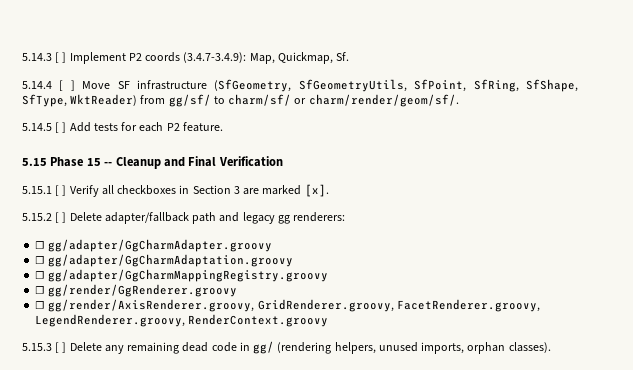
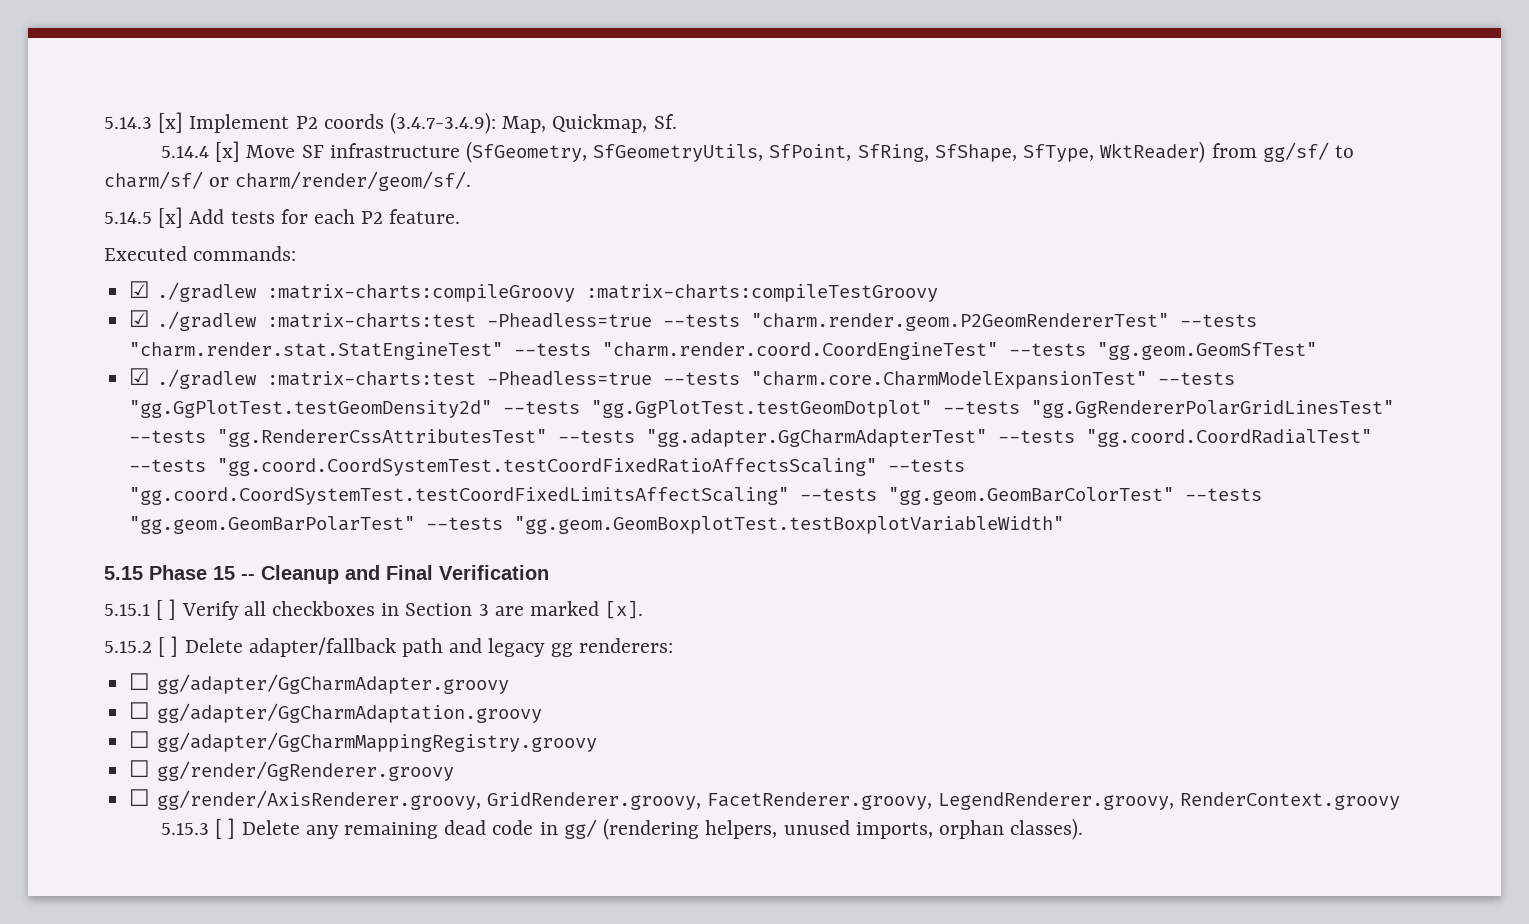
[55,52,67,63] [ ] -> [158,112,184,133] [x]
[59,80,75,91] [ ] -> [215,141,241,162] [x]
[55,122,67,133] [ ] -> [158,207,184,228] [x]
(223, 127) none -> [104,246,297,261] [129,281,938,302] [129,310,1257,331] [129,342,1318,360] [129,368,1235,389] [129,400,1395,418] [129,429,1373,447] [129,458,966,476] [129,487,1263,505] [129,516,1065,534] // Executed commands: // ☑ ./gradlew :matrix-charts:compileGroovy :matrix-charts:compileTestGroovy // ☑ ./gradlew :matrix-charts:test -Pheadless=true --tests "charm.render.geom.P2GeomRendererTest" --tests "charm.render.stat.StatEngineTest" --tests "charm.render.coord.CoordEngineTest" --tests "gg.geom.GeomSfTest" // ☑ ./gradlew :matrix-charts:test -Pheadless=true --tests "charm.core.CharmModelExpansionTest" --tests "gg.GgPlotTest.testGeomDensity2d" --tests "gg.GgPlotTest.testGeomDotplot" --tests "gg.GgRendererPolarGridLinesTest" --tests "gg.RendererCssAttributesTest" --tests "gg.adapter.GgCharmAdapterTest" --tests "gg.coord.CoordRadialTest" --tests "gg.coord.CoordSystemTest.testCoordFixedRatioAffectsScaling" --tests "gg.coord.CoordSystemTest.testCoordFixedLimitsAffectScaling" --tests "gg.geom.GeomBarColorTest" --tests "gg.geom.GeomBarPolarTest" --tests "gg.geom.GeomBoxplotTest.testBoxplotVariableWidth"

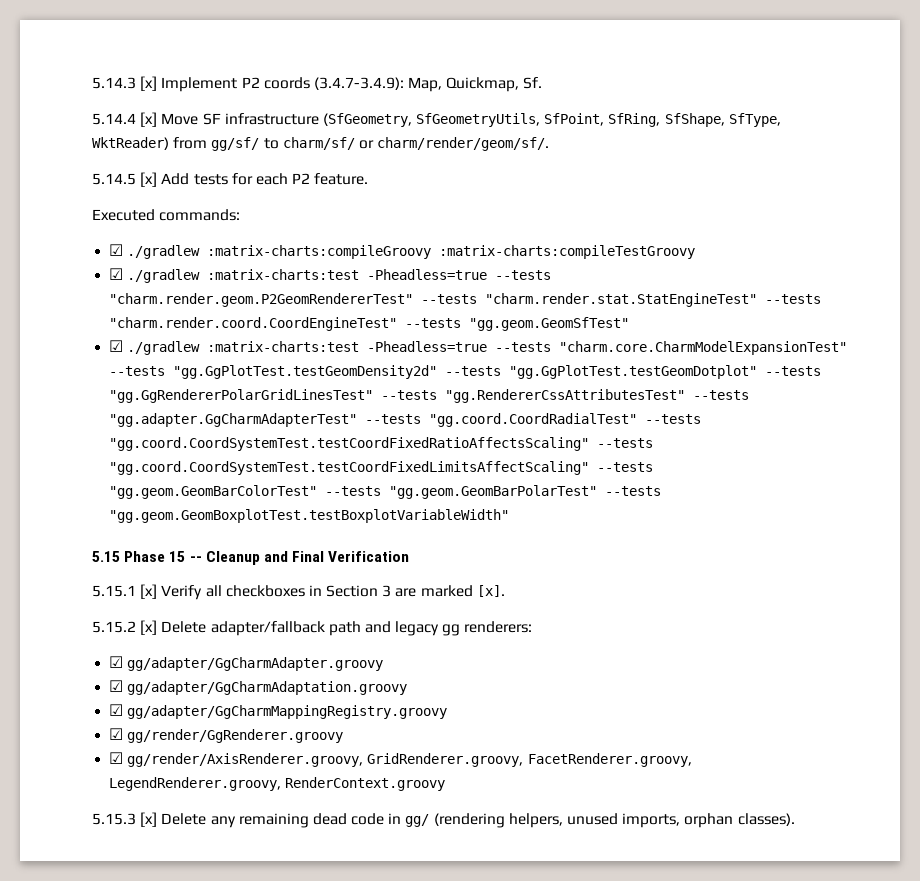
[156,599,177,620] [ ] -> [140,584,158,599] [x]
[158,636,179,657] [ ] -> [140,620,158,635] [x]
[129,673,151,690] ☐ -> [109,656,124,668] ☑
[129,702,151,719] ☐ -> [109,680,124,692] ☑
[129,731,151,748] ☐ -> [109,704,124,716] ☑
[129,760,151,777] ☐ -> [109,728,124,740] ☑
[129,789,151,806] ☐ -> [109,752,124,764] ☑
[215,818,236,839] [ ] -> [140,812,158,827] [x]

